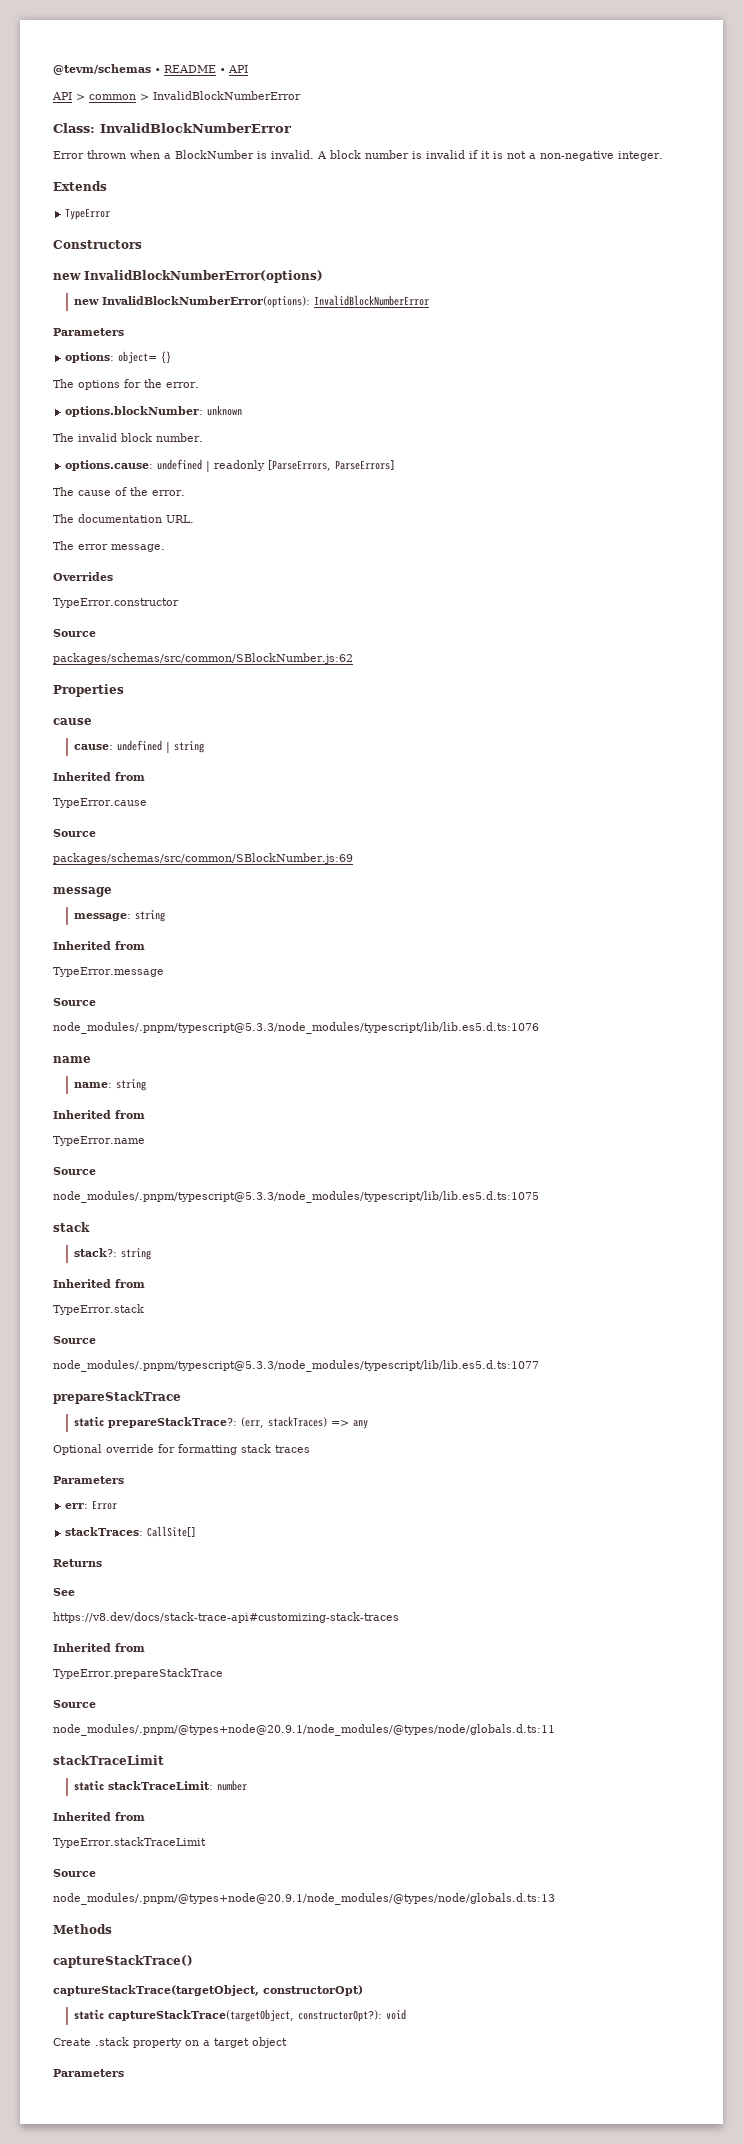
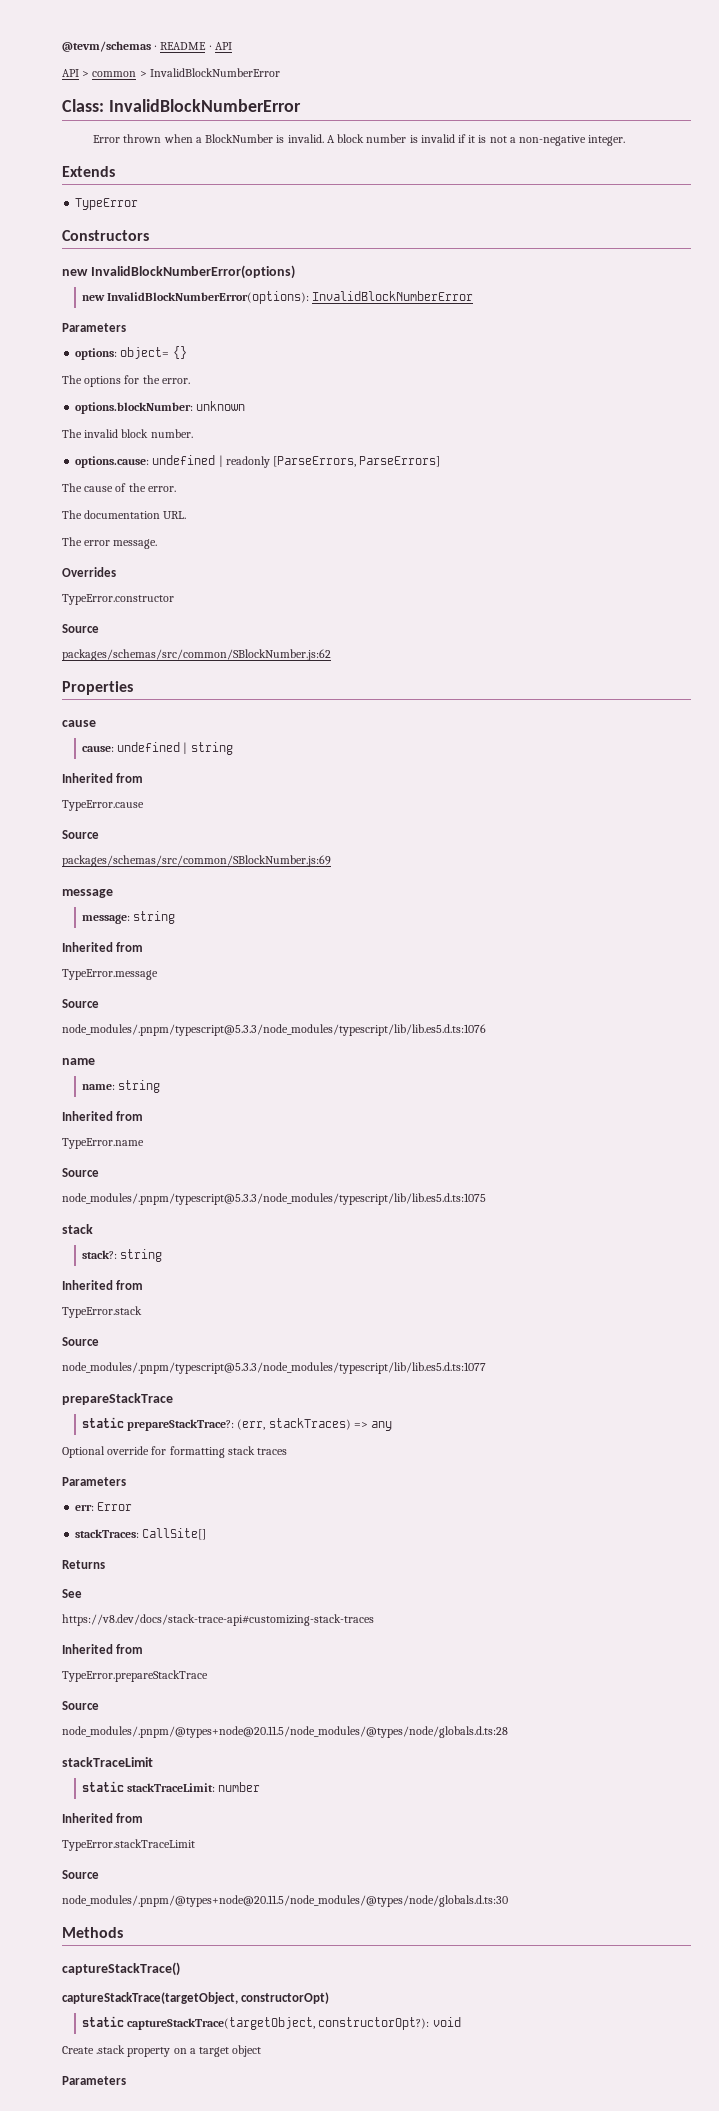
[53,1724,555,1736] node_modules/.pnpm/@types+node@20.9.1/node_modules/@types/node/globals.d.ts:11 -> [62,1726,508,1738] node_modules/.pnpm/@types+node@20.11.5/node_modules/@types/node/globals.d.ts:28
[53,1893,555,1905] node_modules/.pnpm/@types+node@20.9.1/node_modules/@types/node/globals.d.ts:13 -> [62,1895,508,1907] node_modules/.pnpm/@types+node@20.11.5/node_modules/@types/node/globals.d.ts:30

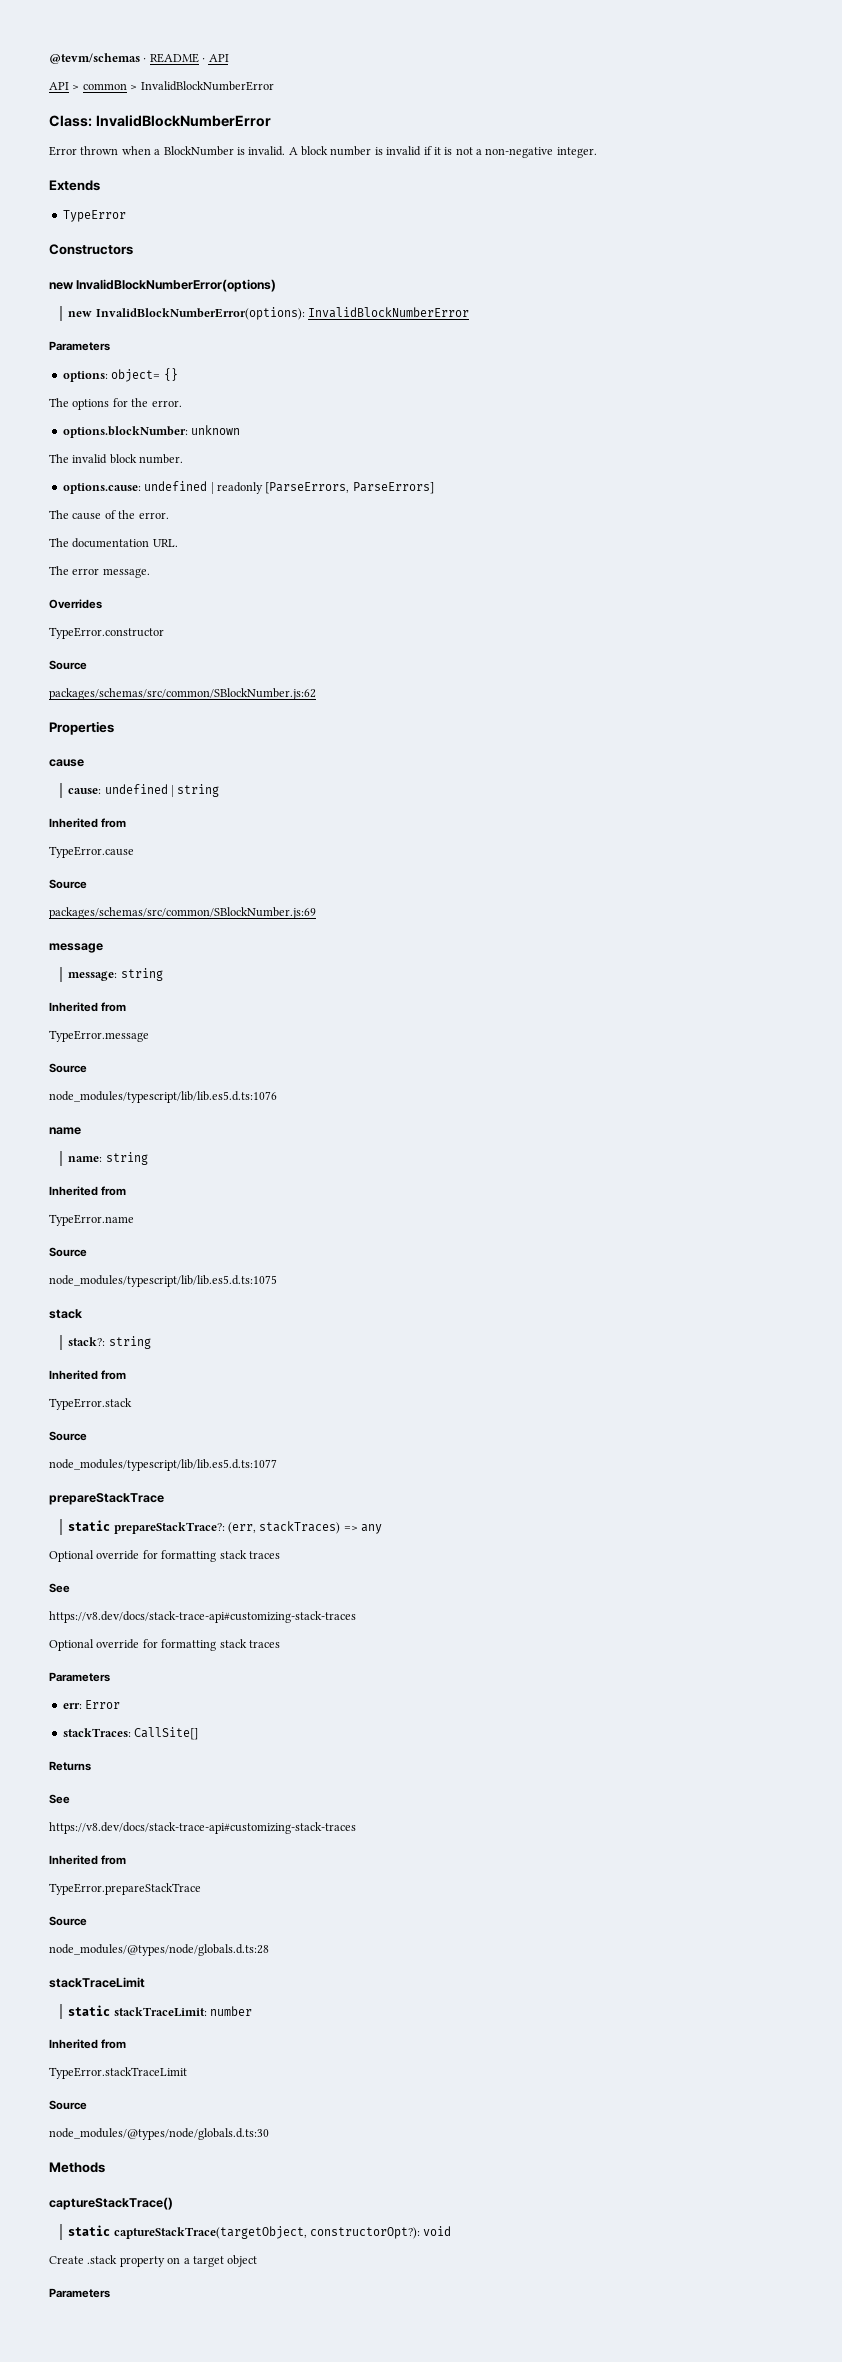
[62,1024,486,1036] node_modules/.pnpm/typescript@5.3.3/node_modules/typescript/lib/lib.es5.d.ts:1076 -> [49,1091,277,1103] node_modules/typescript/lib/lib.es5.d.ts:1076
[62,1193,486,1205] node_modules/.pnpm/typescript@5.3.3/node_modules/typescript/lib/lib.es5.d.ts:1075 -> [49,1275,277,1287] node_modules/typescript/lib/lib.es5.d.ts:1075
[62,1362,486,1374] node_modules/.pnpm/typescript@5.3.3/node_modules/typescript/lib/lib.es5.d.ts:1077 -> [49,1459,277,1471] node_modules/typescript/lib/lib.es5.d.ts:1077
(288, 1451) none -> [49,1583,70,1593] [49,1611,356,1623] [49,1639,280,1651] // See // https://v8.dev/docs/stack-trace-api#customizing-stack-traces // Optional override for formatting stack traces
[62,1726,508,1738] node_modules/.pnpm/@types+node@20.11.5/node_modules/@types/node/globals.d.ts:28 -> [49,1944,269,1956] node_modules/@types/node/globals.d.ts:28
[62,1895,508,1907] node_modules/.pnpm/@types+node@20.11.5/node_modules/@types/node/globals.d.ts:30 -> [49,2128,269,2140] node_modules/@types/node/globals.d.ts:30
[62,1992,330,2004] // captureStackTrace(targetObject, constructorOpt) -> (173, 2203) none

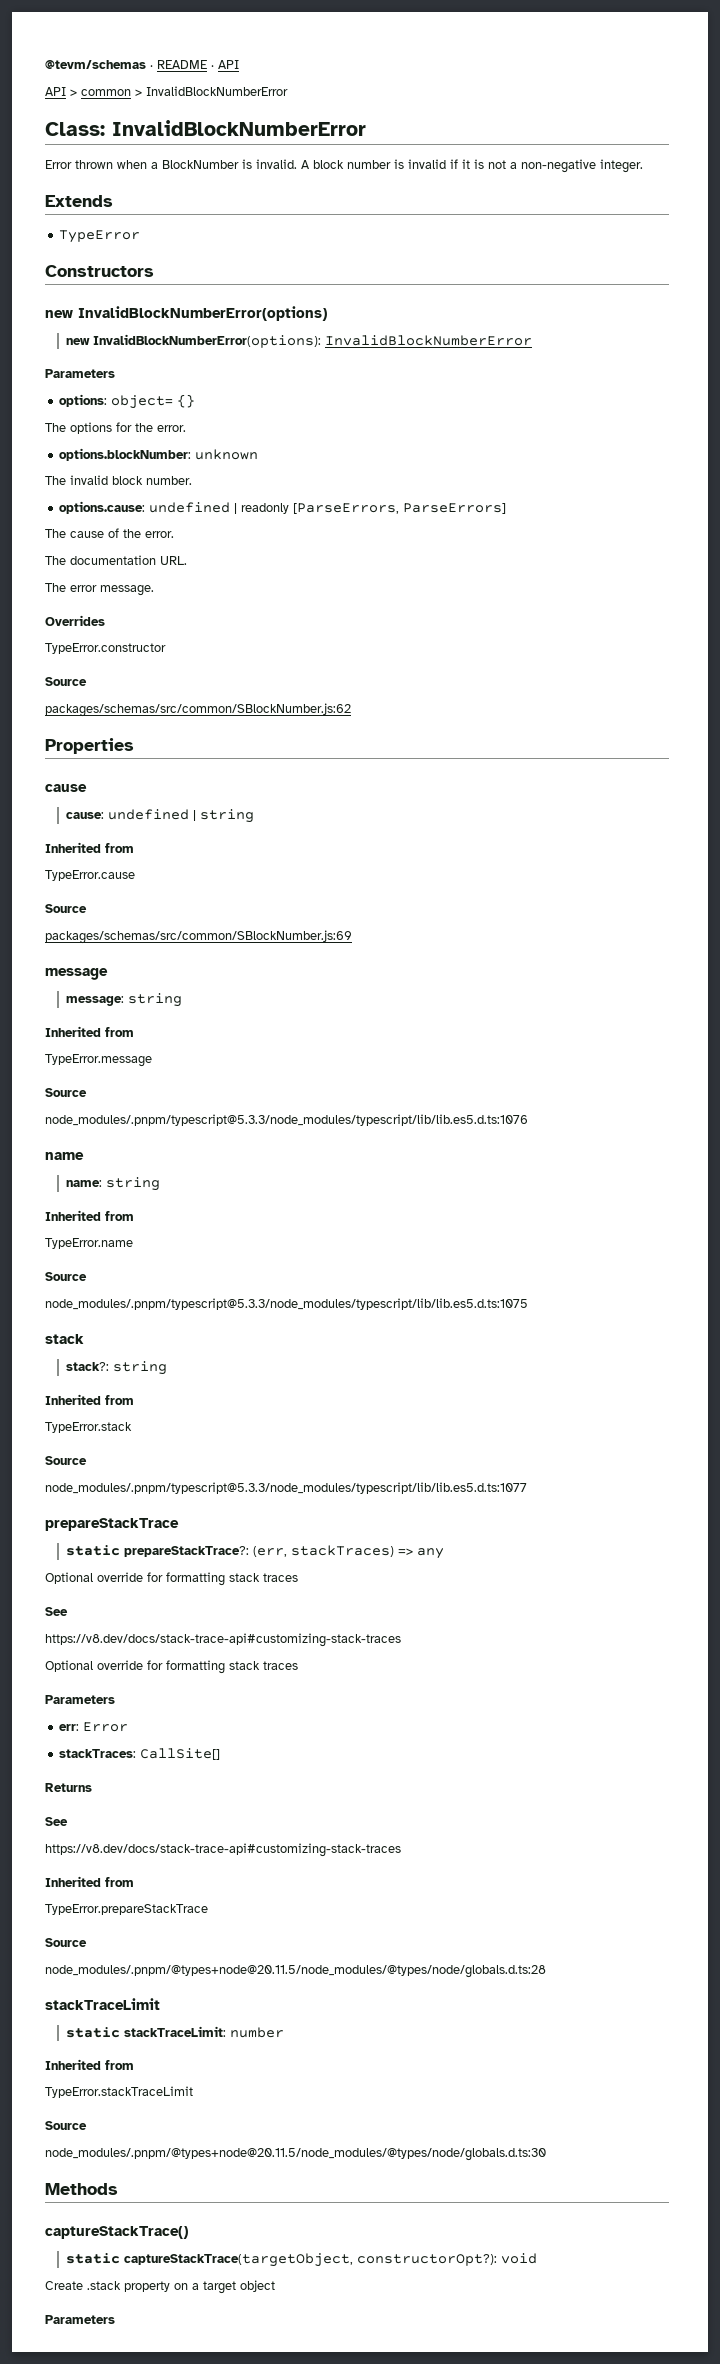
[49,1091,277,1103] node_modules/typescript/lib/lib.es5.d.ts:1076 -> [45,1114,528,1126] node_modules/.pnpm/typescript@5.3.3/node_modules/typescript/lib/lib.es5.d.ts:1076
[49,1275,277,1287] node_modules/typescript/lib/lib.es5.d.ts:1075 -> [45,1298,528,1310] node_modules/.pnpm/typescript@5.3.3/node_modules/typescript/lib/lib.es5.d.ts:1075
[49,1459,277,1471] node_modules/typescript/lib/lib.es5.d.ts:1077 -> [45,1482,527,1494] node_modules/.pnpm/typescript@5.3.3/node_modules/typescript/lib/lib.es5.d.ts:1077
[49,1944,269,1956] node_modules/@types/node/globals.d.ts:28 -> [45,1965,546,1978] node_modules/.pnpm/@types+node@20.11.5/node_modules/@types/node/globals.d.ts:28
[49,2128,269,2140] node_modules/@types/node/globals.d.ts:30 -> [45,2148,546,2161] node_modules/.pnpm/@types+node@20.11.5/node_modules/@types/node/globals.d.ts:30

